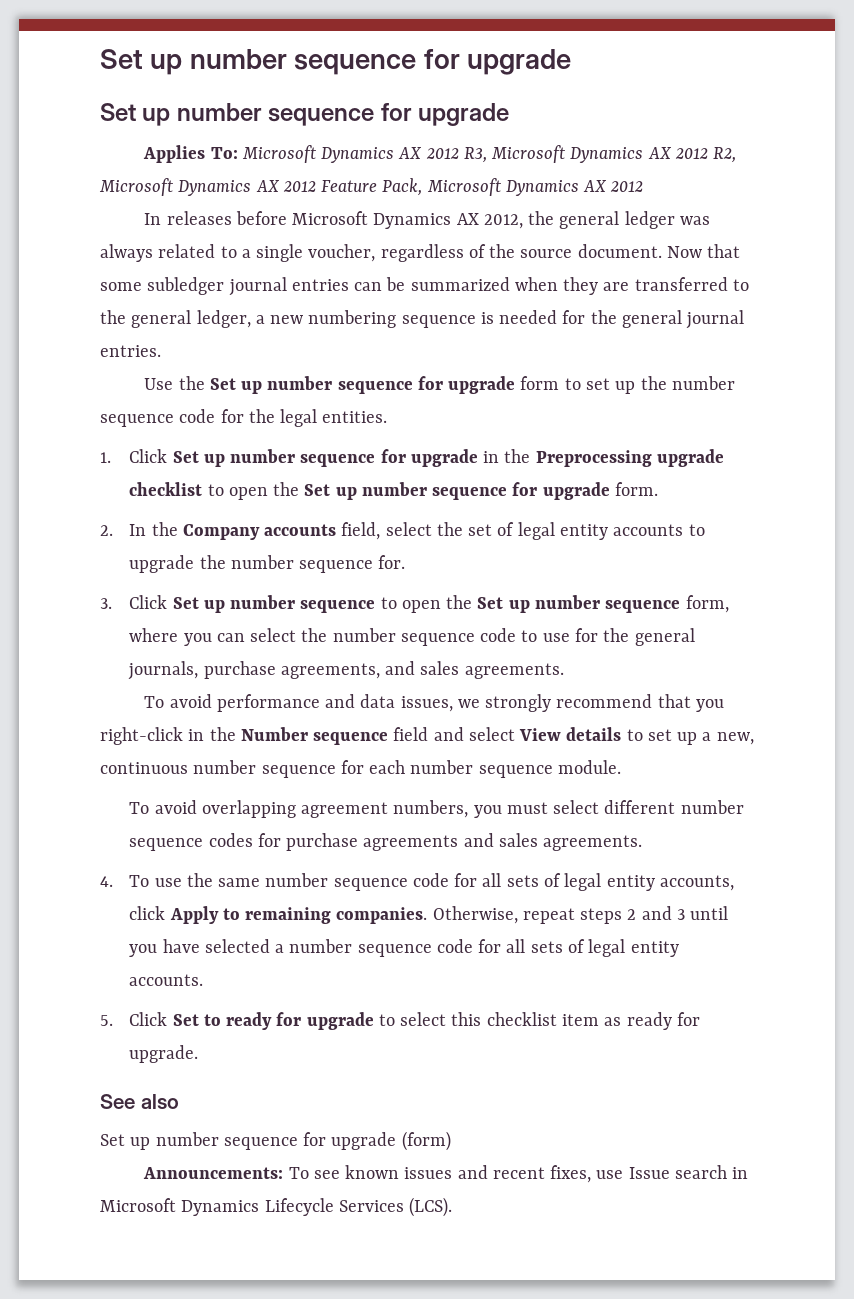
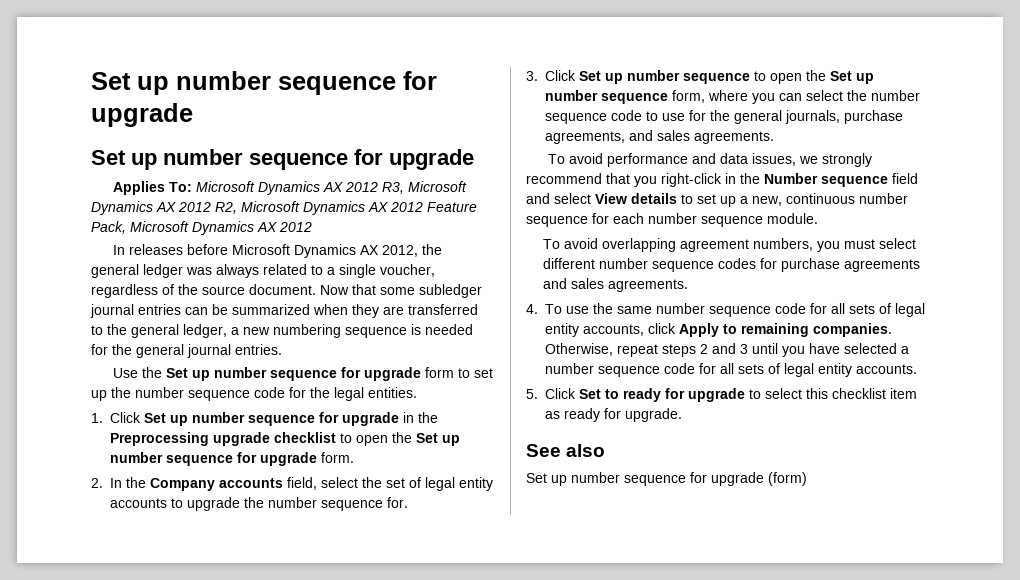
[143,1165,749,1183] [100,1197,453,1217] // Announcements: To see known issues and recent fixes, use Issue search in Microsoft Dynamics Lifecycle Services (LCS). -> (807, 479) none

